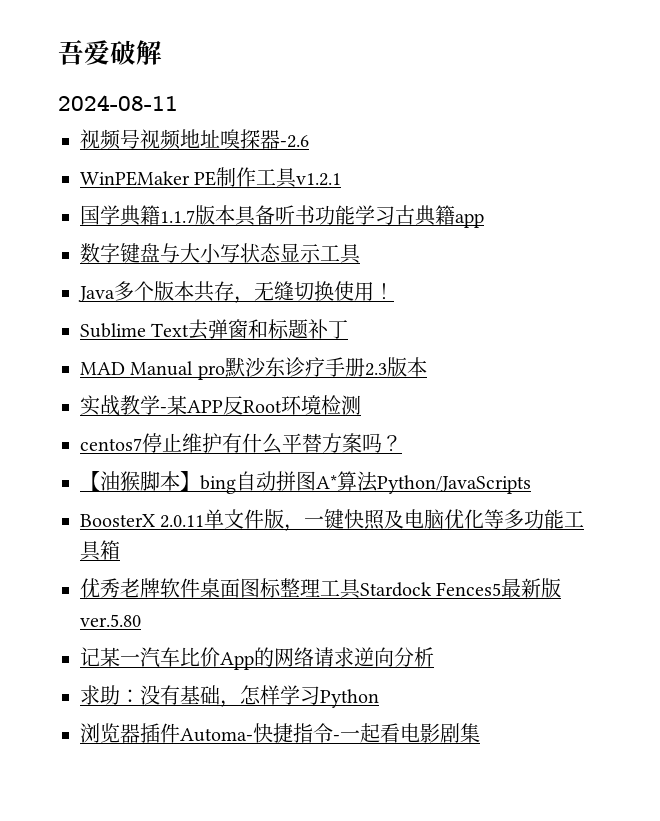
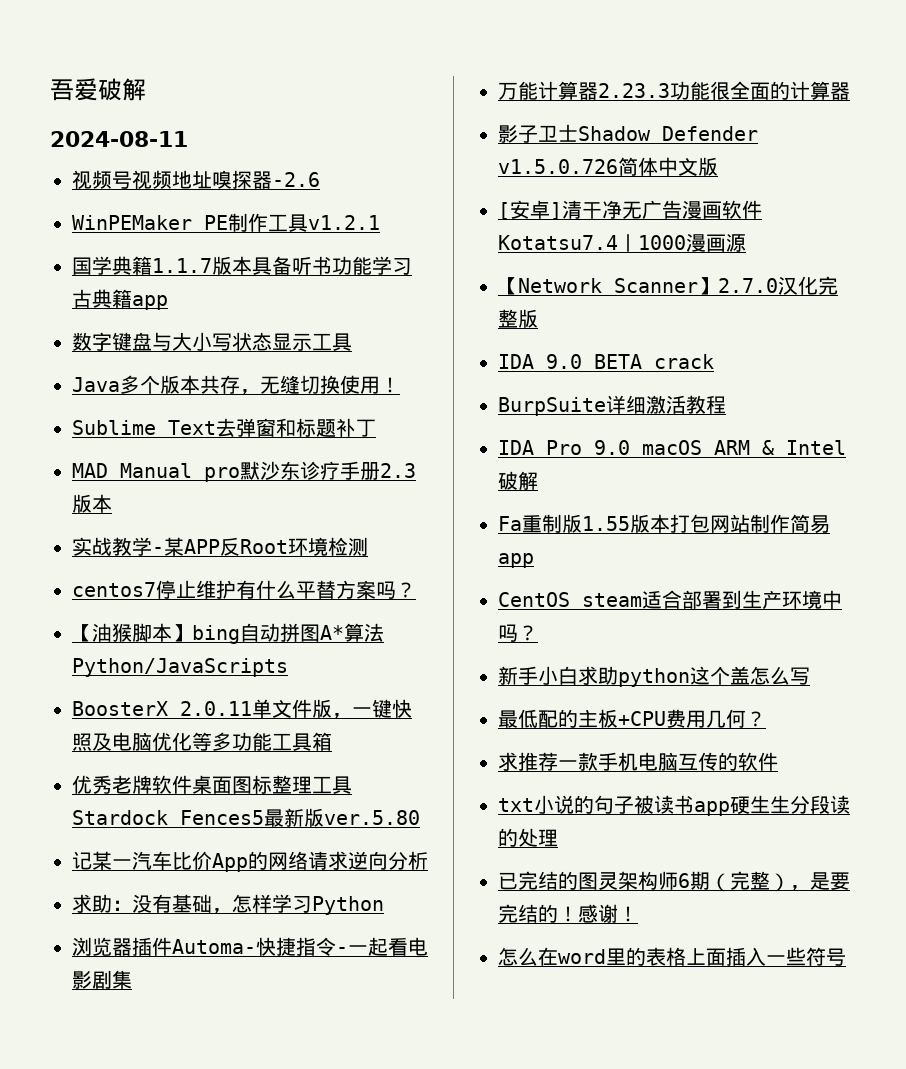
(480, 733) none -> [498,81,850,100] [498,124,758,143] [498,157,718,176] [498,200,762,220] [498,233,746,252] [498,276,838,295] [498,309,538,328] [498,354,714,369] [498,395,726,416] [498,440,846,455] [498,471,538,490] [498,514,830,534] [498,553,534,568] [498,590,842,609] [498,624,538,642] [498,666,810,687] [498,709,766,728] [498,752,778,771] [498,795,850,816] [498,828,558,847] [498,871,850,892] [498,904,638,923] [498,947,846,966] // 万能计算器2.23.3功能很全面的计算器 // 影子卫士Shadow Defender v1.5.0.726简体中文版 // [安卓]清干净无广告漫画软件Kotatsu7.4丨1000漫画源 // 【Network Scanner】2.7.0汉化完整版 // IDA 9.0 BETA crack // BurpSuite详细激活教程 // IDA Pro 9.0 macOS ARM & Intel破解 // Fa重制版1.55版本打包网站制作简易app // CentOS steam适合部署到生产环境中吗？ // 新手小白求助python这个盖怎么写 // 最低配的主板+CPU费用几何？ // 求推荐一款手机电脑互传的软件 // txt小说的句子被读书app硬生生分段读的处理 // 已完结的图灵架构师6期（完整），是要完结的！感谢！ // 怎么在word里的表格上面插入一些符号

